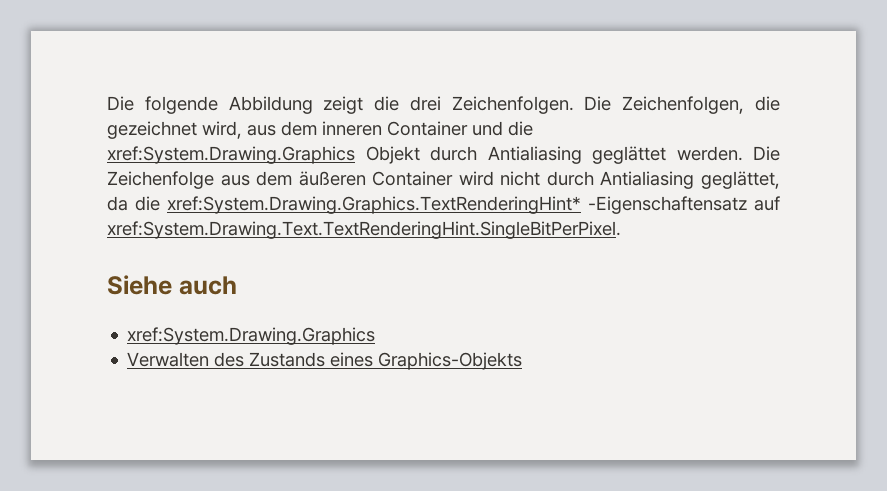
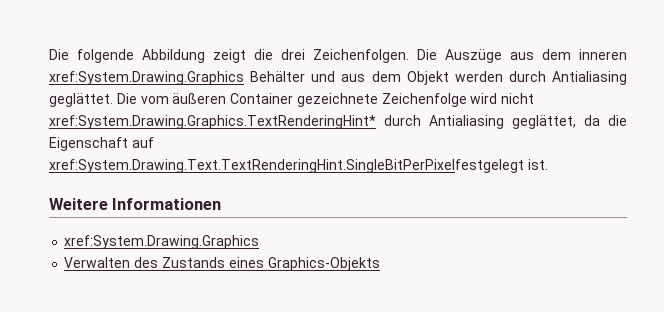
[622,96,780,114] [107,121,533,139] [107,146,780,164] [107,171,454,189] Zeichenfolgen, die gezeichnet wird, aus dem inneren Container und die xref:System.Drawing.Graphics Objekt durch Antialiasing geglättet werden. Die Zeichenfolge aus dem äußeren Container -> [445,49,627,63] [49,71,627,85] [49,93,467,107] Auszüge aus dem inneren xref:System.Drawing.Graphics Behälter und aus dem Objekt werden durch Antialiasing geglättet. Die vom äußeren Container gezeichnete Zeichenfolge
(541, 178) none -> [49,115,376,129] xref:System.Drawing.Graphics.TextRenderingHint*
[167,196,780,214] [107,221,621,239] [107,275,237,295] xref:System.Drawing.Graphics.TextRenderingHint* -Eigenschaftensatz auf xref:System.Drawing.Text.TextRenderingHint.SingleBitPerPixel. // Siehe auch -> [49,137,154,151] [49,159,548,173] [49,198,222,210] Eigenschaft auf xref:System.Drawing.Text.TextRenderingHint.SingleBitPerPixelfestgelegt ist. // Weitere Informationen

